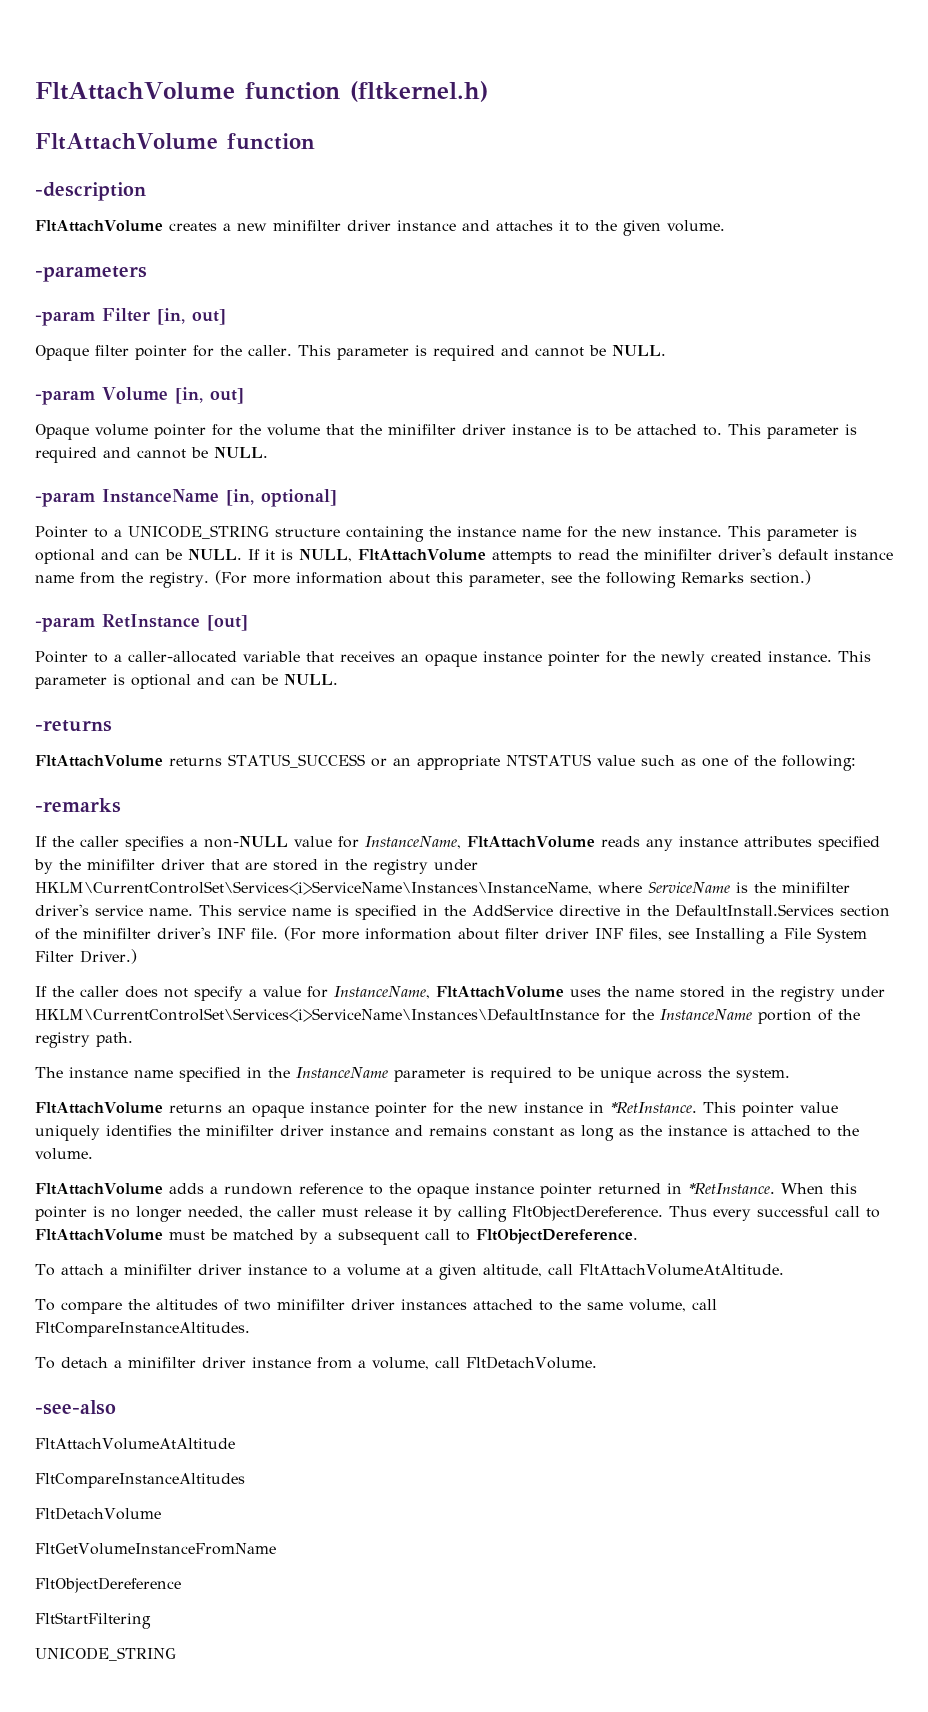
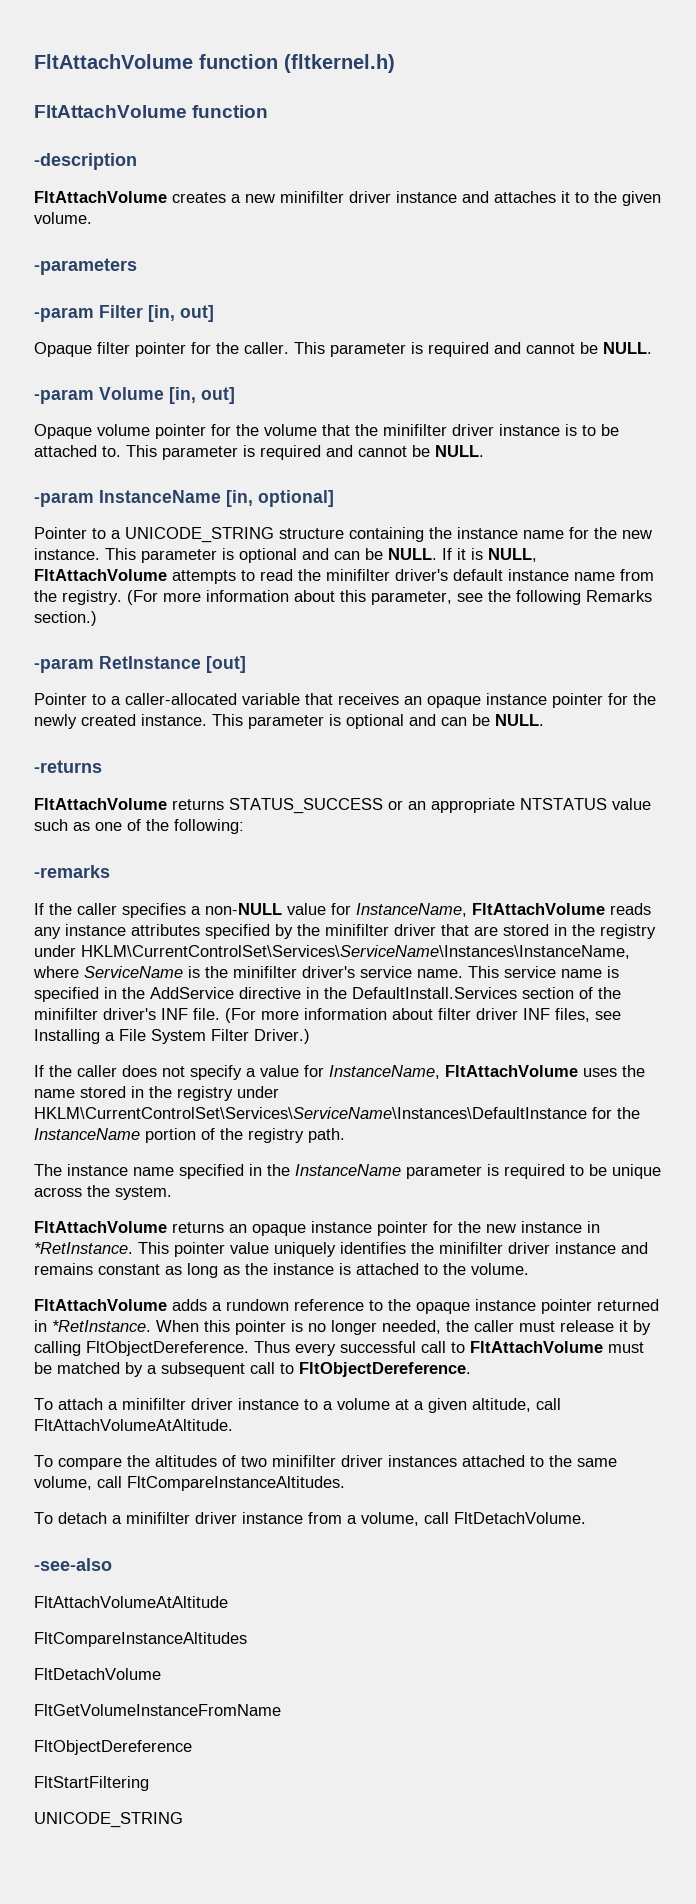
[35,881,592,895] HKLM\CurrentControlSet\Services<i>ServiceName\Instances\InstanceName, -> [81,945,630,959] HKLM\CurrentControlSet\Services\ServiceName\Instances\InstanceName,
[35,1008,599,1022] HKLM\CurrentControlSet\Services<i>ServiceName\Instances\DefaultInstance -> [34,1107,587,1119] HKLM\CurrentControlSet\Services\ServiceName\Instances\DefaultInstance

